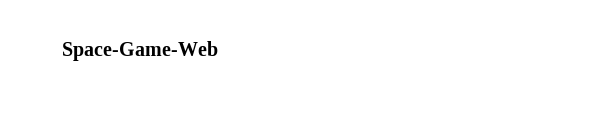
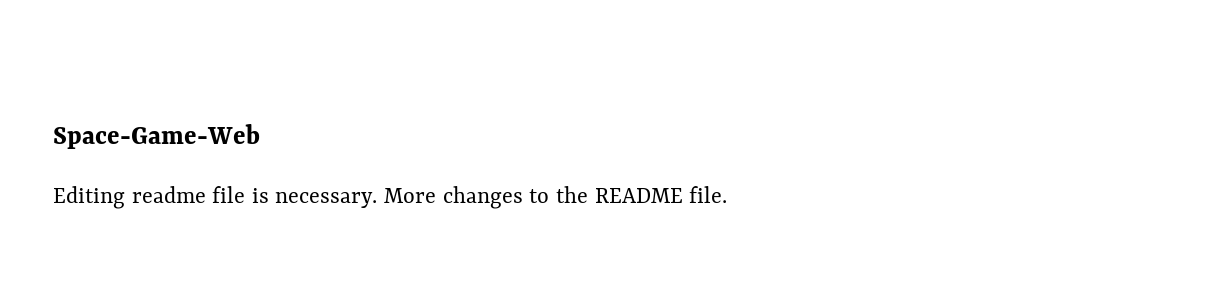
(218, 51) none -> [53,186,728,209] // Editing readme file is necessary. More changes to the README file.

